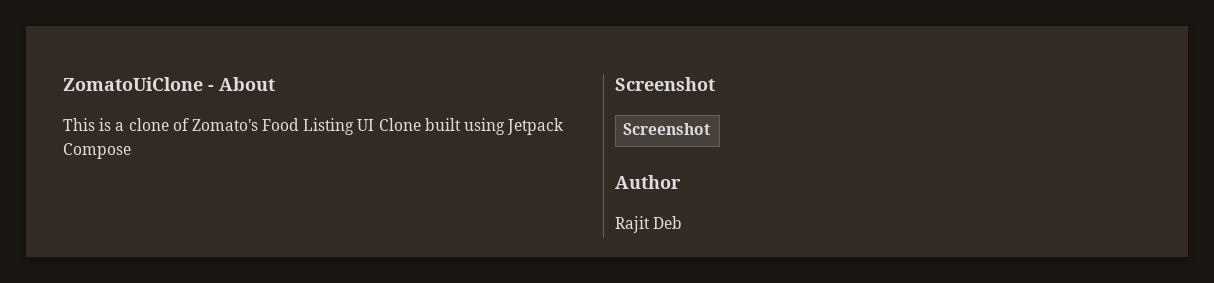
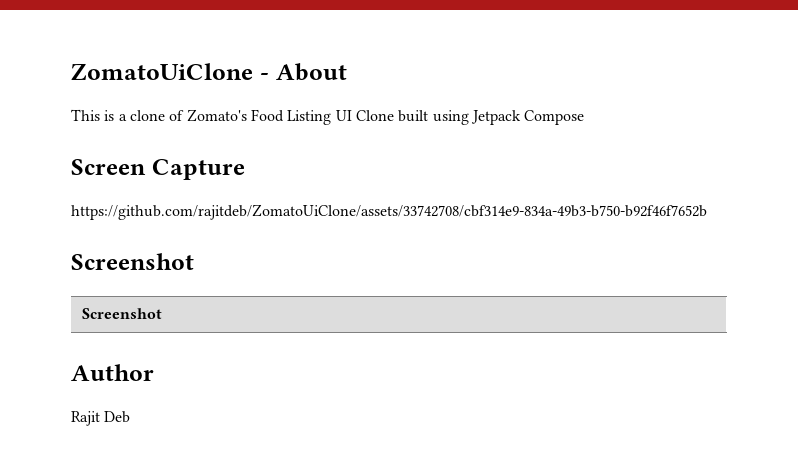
(131, 151) none -> [71,159,245,180] [71,204,707,220] // Screen Capture // https://github.com/rajitdeb/ZomatoUiClone/assets/33742708/cbf314e9-834a-49b3-b750-b92f46f7652b

